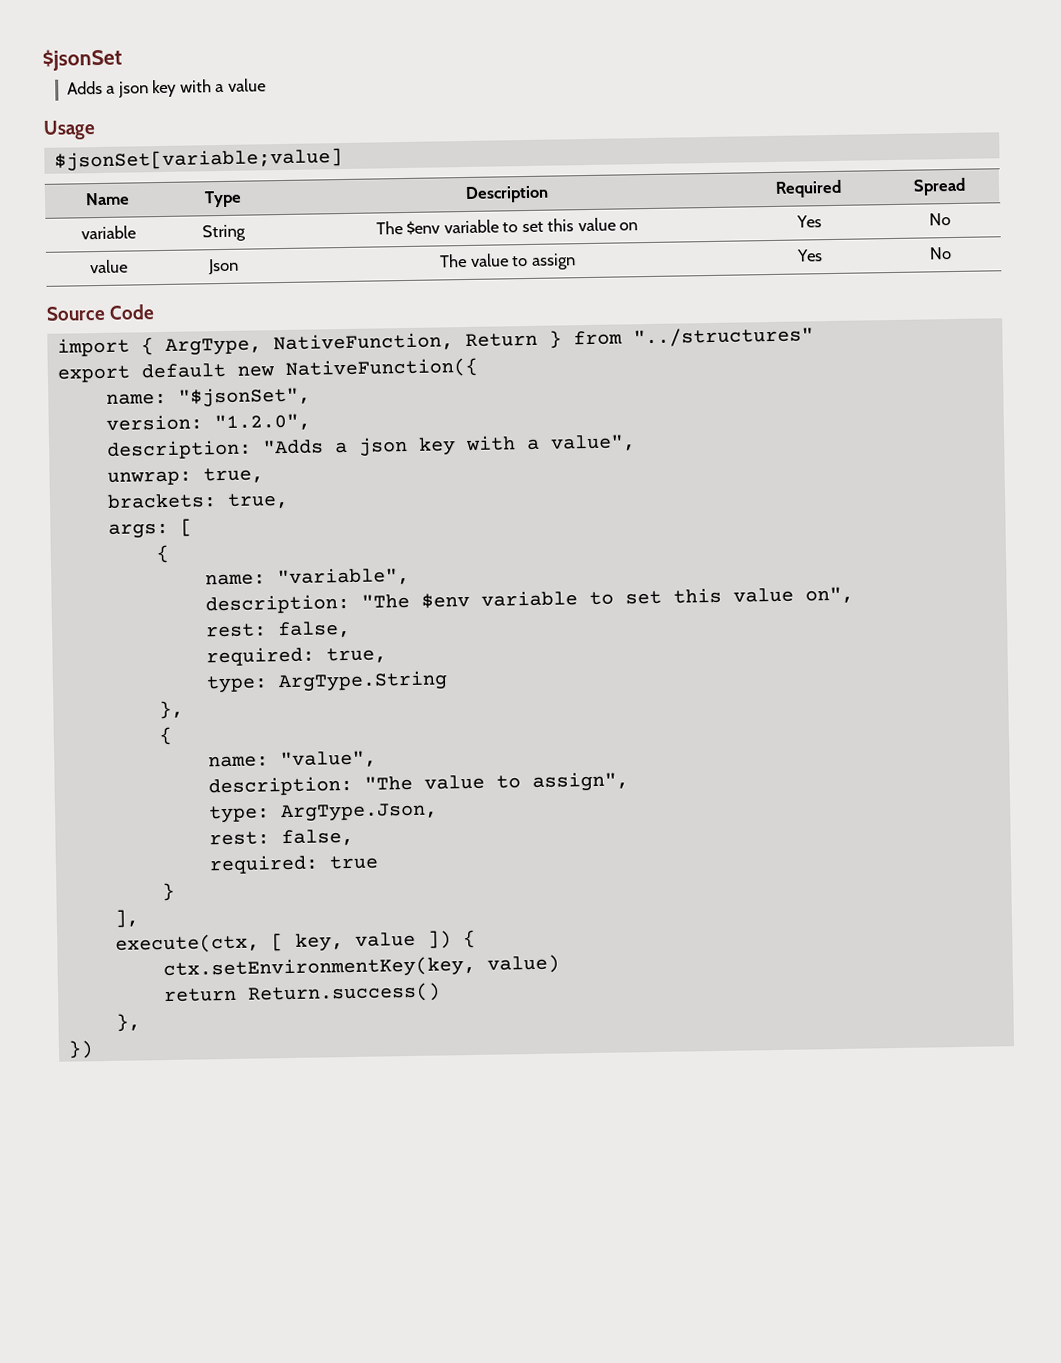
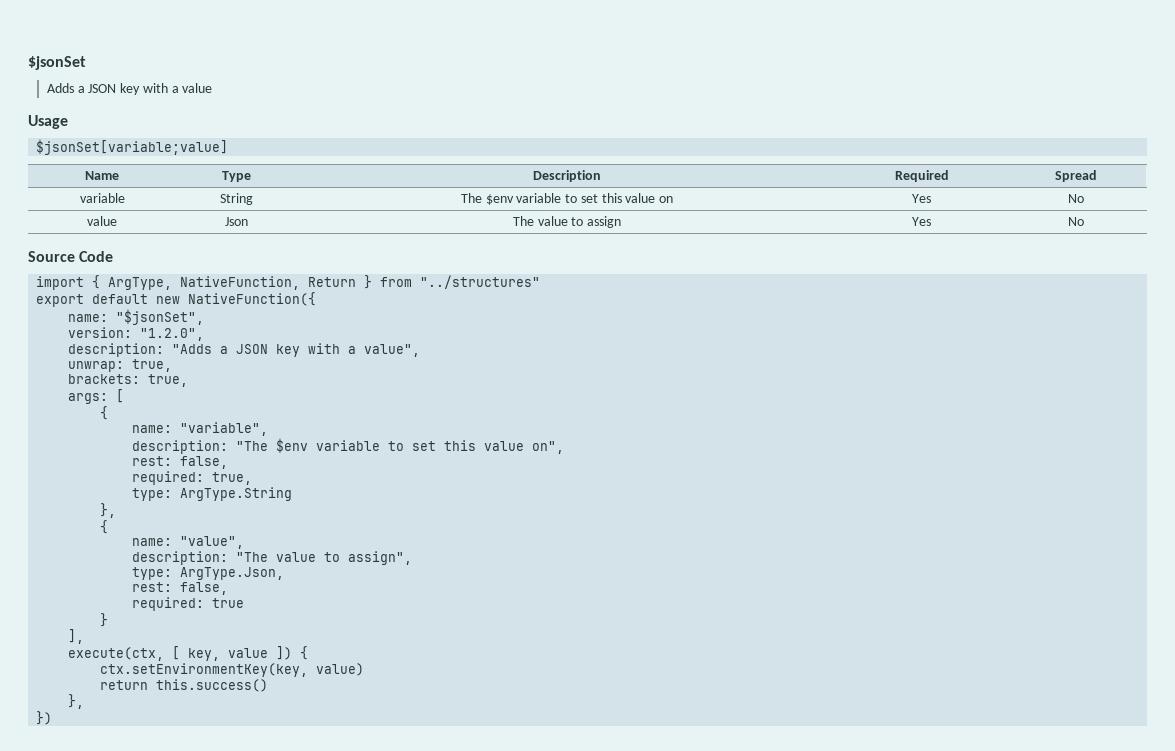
[117,81,149,98] json -> [88,84,117,93] JSON
[357,436,408,457] json -> [236,344,269,354] JSON
[246,982,441,1004] Return.success() -> [156,679,269,692] this.success()

